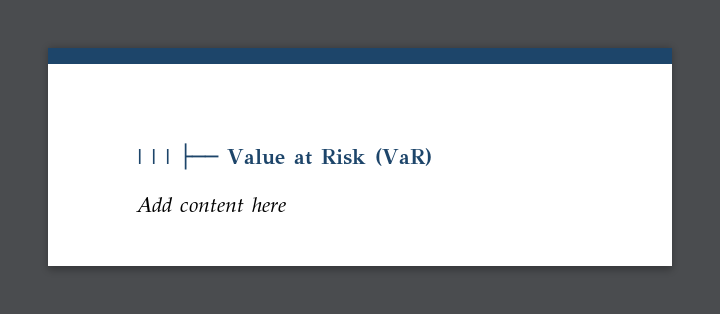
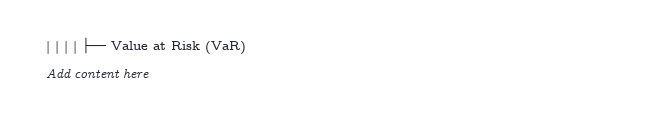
[137,149,170,164] | | | -> [46,41,77,54] | | | |

